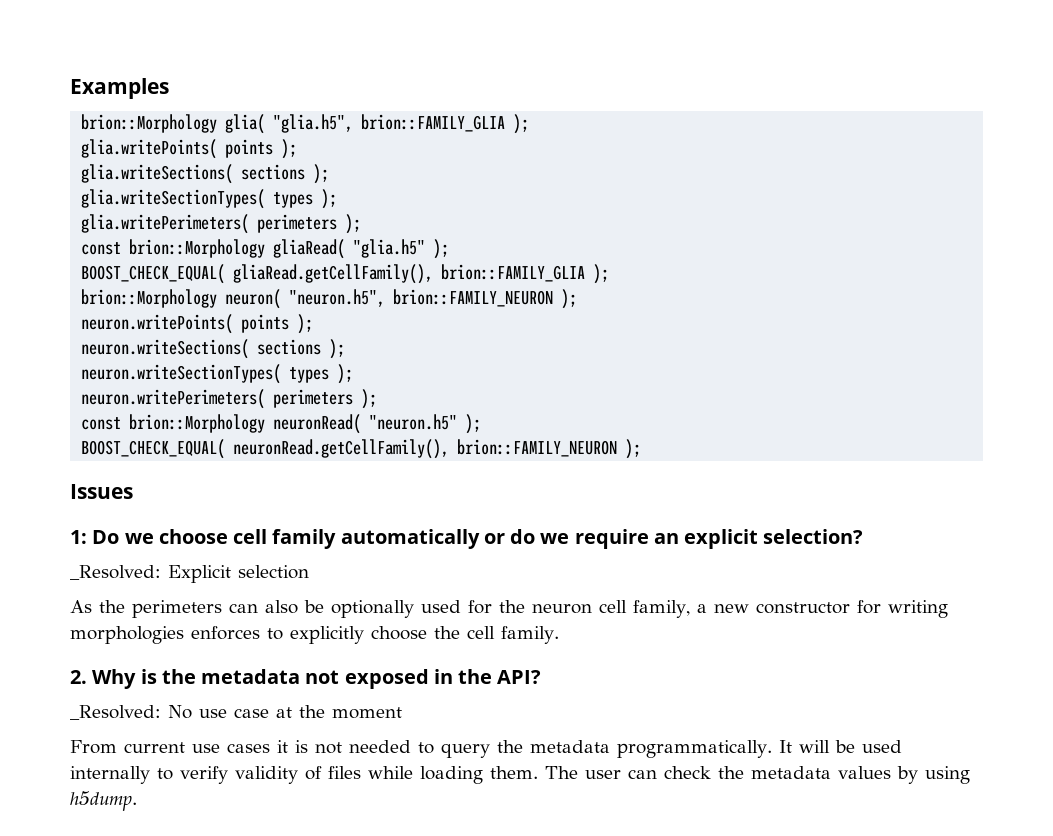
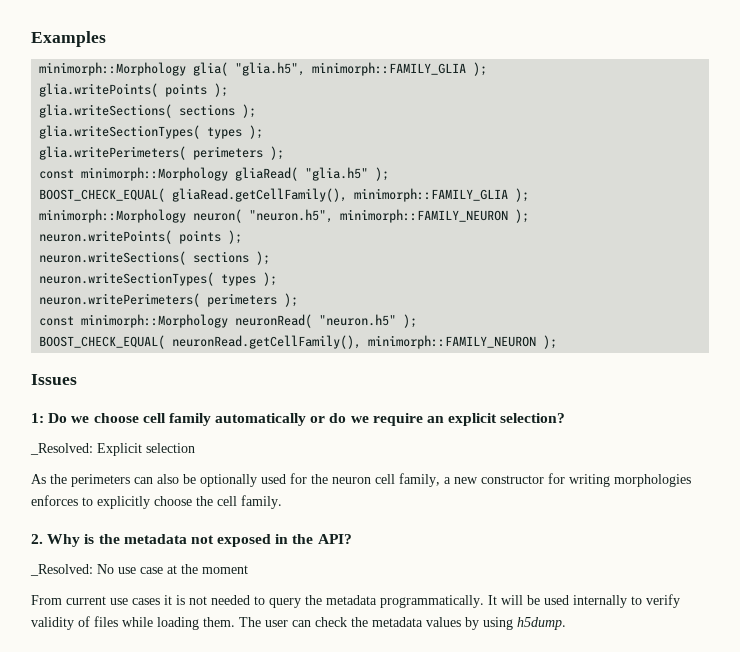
[81,114,218,133] brion::Morphology -> [39,62,187,76] minimorph::Morphology
[361,114,506,132] brion::FAMILY_GLIA -> [312,62,467,76] minimorph::FAMILY_GLIA
[129,239,266,258] brion::Morphology -> [81,167,229,181] minimorph::Morphology
[441,264,610,284] [81,289,218,308] brion::FAMILY_GLIA ); // brion::Morphology -> [354,188,530,202] [39,209,187,223] minimorph::FAMILY_GLIA ); // minimorph::Morphology
[393,289,554,307] brion::FAMILY_NEURON -> [340,209,509,223] minimorph::FAMILY_NEURON
[129,414,266,433] brion::Morphology -> [81,314,229,328] minimorph::Morphology
[457,439,618,457] brion::FAMILY_NEURON -> [368,335,537,349] minimorph::FAMILY_NEURON

